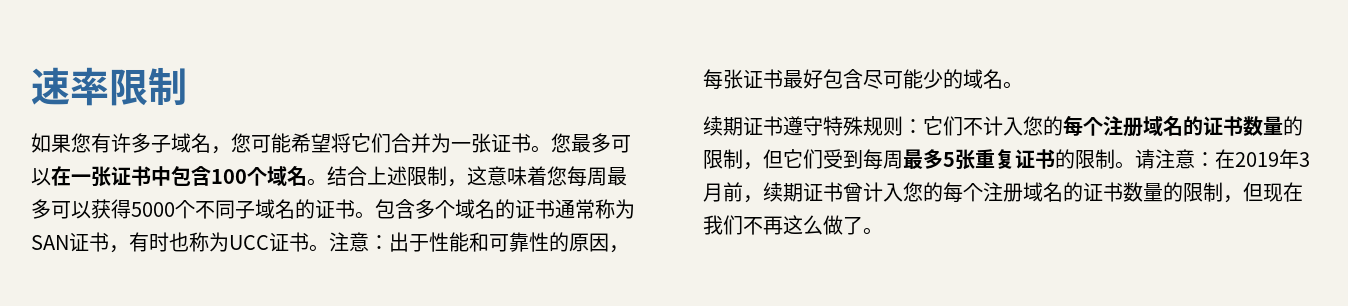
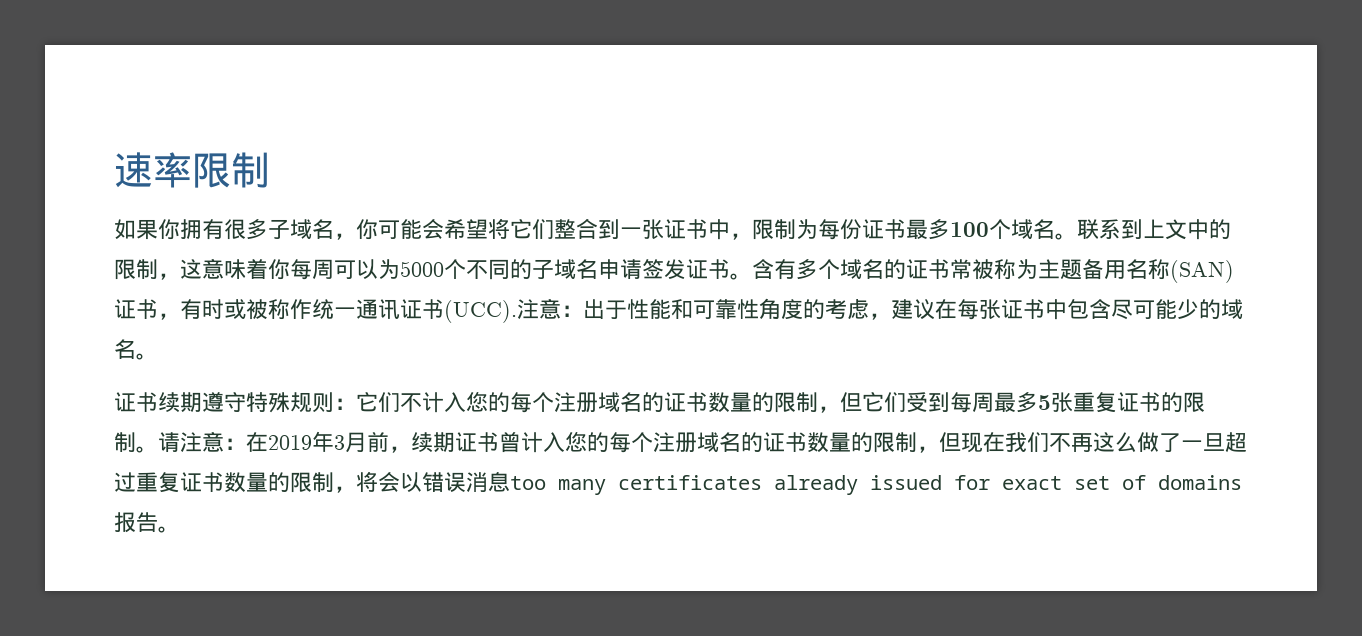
[71,133,131,153] 您有许 -> [158,219,246,240] 你拥有很
[231,133,291,153] 您可能 -> [356,219,444,240] 你可能会
[391,133,631,153] [31,166,627,187] [31,199,635,219] [31,232,329,253] 合并为一张证书。您最多可以在一张证书中包含100个域名。结合上述限制，这意味着您每周最多可以获得5000个不同子域名的证书。包含多个域名的证书通常称为SAN证书，有时也称为UCC证书。 -> [554,218,1231,240] [114,258,1234,283] [114,299,517,323] 整合到一张证书中，限制为每份证书最多100个域名。联系到上文中的限制，这意味着你每周可以为5000个不同的子域名申请签发证书。含有多个域名的证书常被称为主题备用名称(SAN)证书，有时或被称作统一通讯证书(UCC).
[549,232,629,253] 的原因， -> [759,298,957,320] 角度的考虑，建议在
[783,69,823,89] 最好 -> [1045,299,1067,320] 中
[703,116,783,136] 续期证书 -> [114,392,202,413] 证书续期
(863, 225) none -> [1181,432,1247,453] [114,471,1242,495] [114,512,158,533] 一旦超过重复证书数量的限制，将会以错误消息too many certificates already issued for exact set of domains报告

